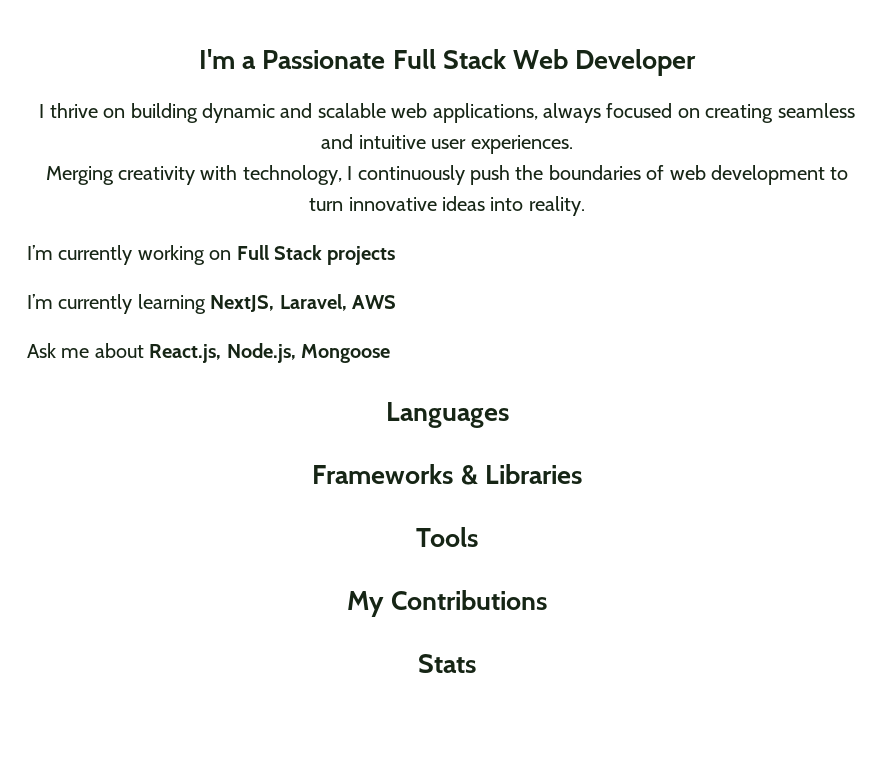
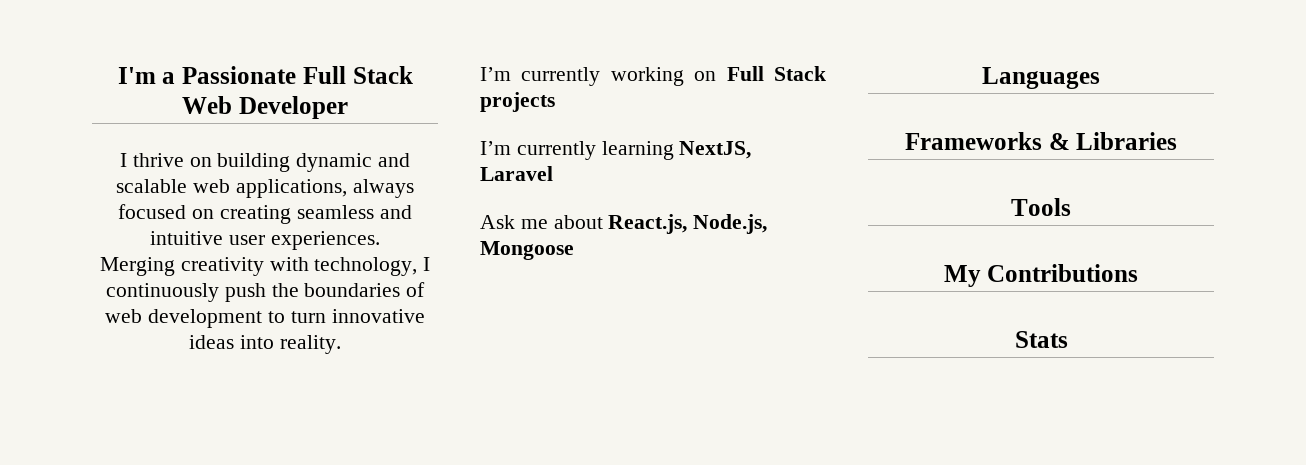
[279,294,396,311] Laravel, AWS -> [480,166,553,181] Laravel

